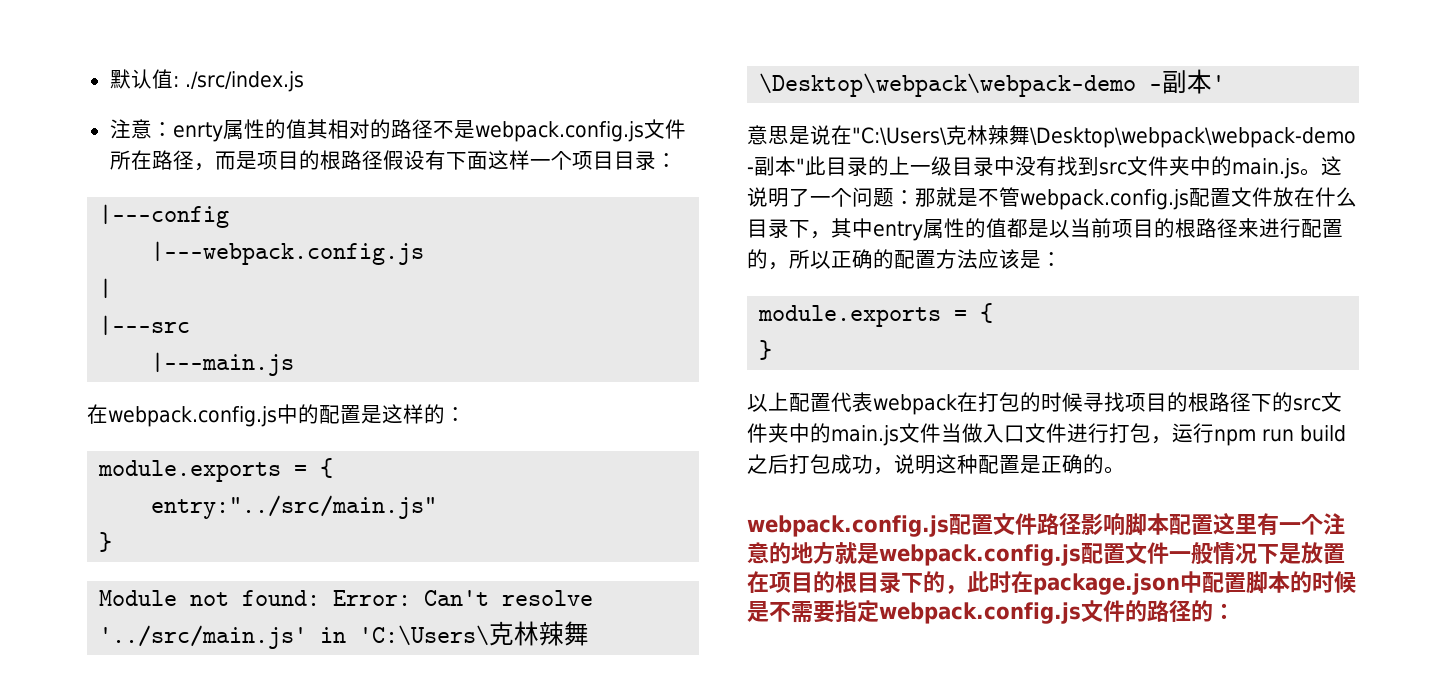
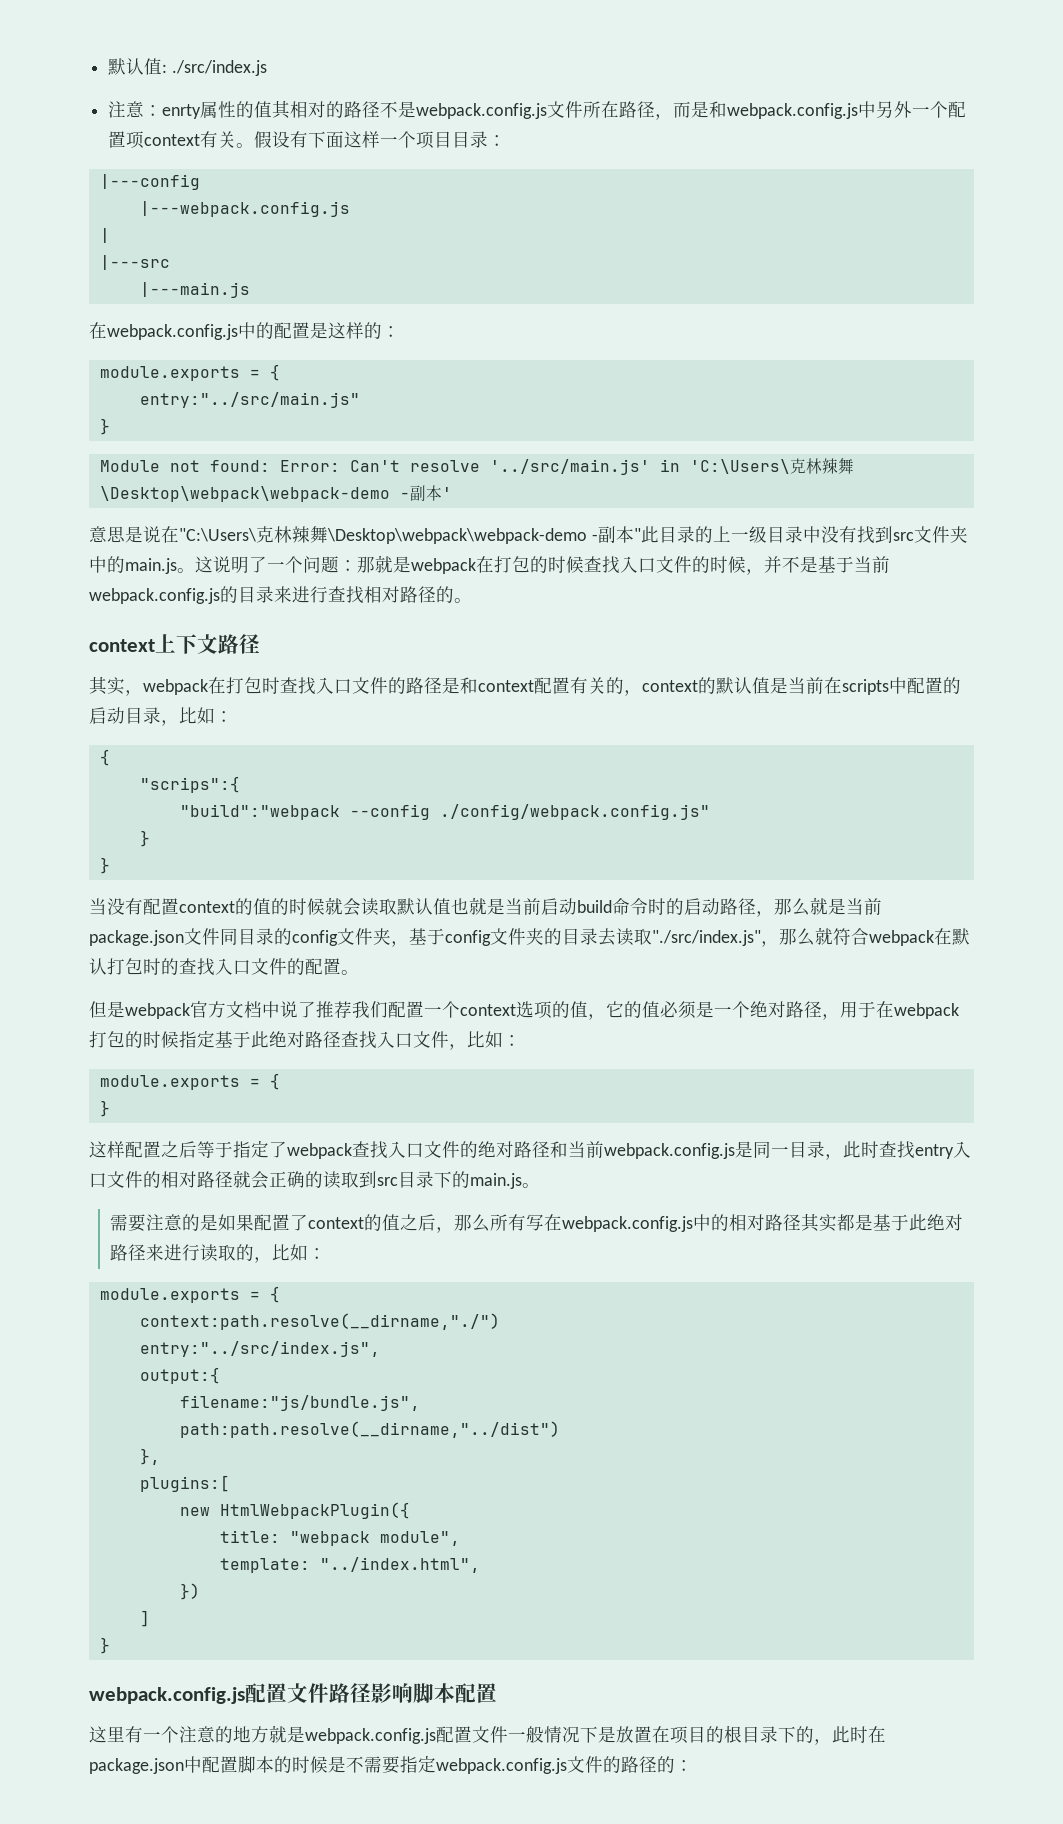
[256,150,383,170] 项目的根路径 -> [709,101,967,119] [108,131,255,149] 和webpack.config.js中另外一个配置项context有关。
[978,187,1357,210] [747,218,1343,241] [747,249,1041,270] 不管webpack.config.js配置文件放在什么目录下，其中entry属性的值都是以当前项目的根路径来进行配置的，所以正确的配置方法应该是 -> [411,556,890,575] [89,586,472,604] [89,634,260,654] [89,676,961,696] [89,707,233,726] [99,749,110,766] [139,776,240,793] [179,804,710,820] [139,830,150,847] [99,857,110,874] [89,897,882,917] [89,927,970,947] [89,958,359,976] [89,1001,959,1020] [89,1030,503,1050] webpack在打包的时候查找入口文件的时候，并不是基于当前webpack.config.js的目录来进行查找相对路径的。 // context上下文路径 // 其实，webpack在打包时查找入口文件的路径是和context配置有关的，context的默认值是当前在scripts中配置的启动目录，比如： // { // "scrips":{ // "build":"webpack --config ./config/webpack.config.js" // } // } // 当没有配置context的值的时候就会读取默认值也就是当前启动build命令时的启动路径，那么就是当前package.json文件同目录的config文件夹，基于config文件夹的目录去读取"./src/index.js"，那么就符合webpack在默认打包时的查找入口文件的配置。 // 但是webpack官方文档中说了推荐我们配置一个context选项的值，它的值必须是一个绝对路径，用于在webpack打包的时候指定基于此绝对路径查找入口文件，比如
[747,392,1342,415] [747,423,1346,446] [747,454,1125,475] 以上配置代表webpack在打包的时候寻找项目的根路径下的src文件夹中的main.js文件当做入口文件进行打包，运行npm run build之后打包成功，说明这种配置是正确的。 -> [89,1140,971,1160] [89,1170,540,1189] [110,1213,964,1233] [110,1244,327,1263] [99,1286,280,1303] [139,1313,500,1330] [139,1341,380,1357] [139,1367,220,1384] [179,1395,420,1411] [179,1421,560,1438] [139,1448,160,1465] [139,1475,230,1492] [179,1502,410,1519] [219,1530,460,1546] [219,1557,480,1573] [179,1583,200,1600] [139,1610,150,1627] [99,1637,110,1654] 这样配置之后等于指定了webpack查找入口文件的绝对路径和当前webpack.config.js是同一目录，此时查找entry入口文件的相对路径就会正确的读取到src目录下的main.js。 // 需要注意的是如果配置了context的值之后，那么所有写在webpack.config.js中的相对路径其实都是基于此绝对路径来进行读取的，比如： // module.exports = { // context:path.resolve(__dirname,"./") // entry:"../src/index.js", // output:{ // filename:"js/bundle.js", // path:path.resolve(__dirname,"../dist") // }, // plugins:[ // new HtmlWebpackPlugin({ // title: "webpack module", // template: "../index.html", // }) // ] // }
(1213, 524) none -> (497, 1693) //

